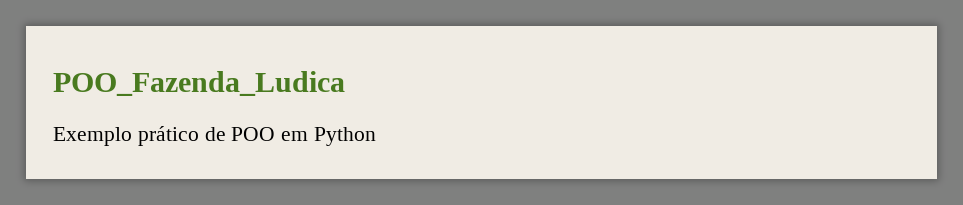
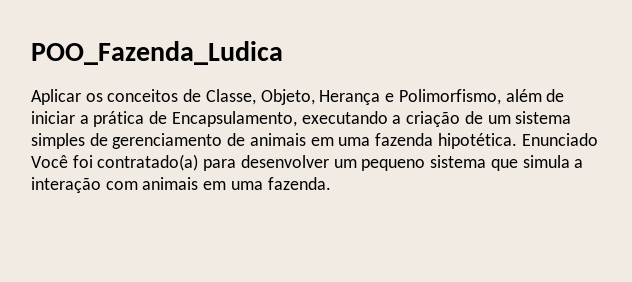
[53,126,377,146] Exemplo prático de POO em Python -> [31,89,565,105] [31,111,572,127] [31,133,598,149] [31,154,584,171] [31,177,331,193] Aplicar os conceitos de Classe, Objeto, Herança e Polimorfismo, além de iniciar a prática de Encapsulamento, executando a criação de um sistema simples de gerenciamento de animais em uma fazenda hipotética. Enunciado Você foi contratado(a) para desenvolver um pequeno sistema que simula a interação com animais em uma fazenda.

